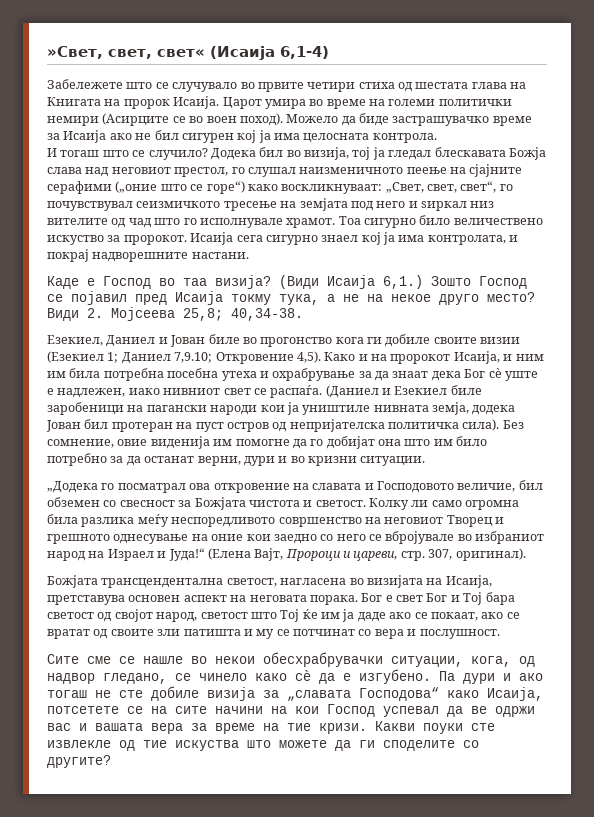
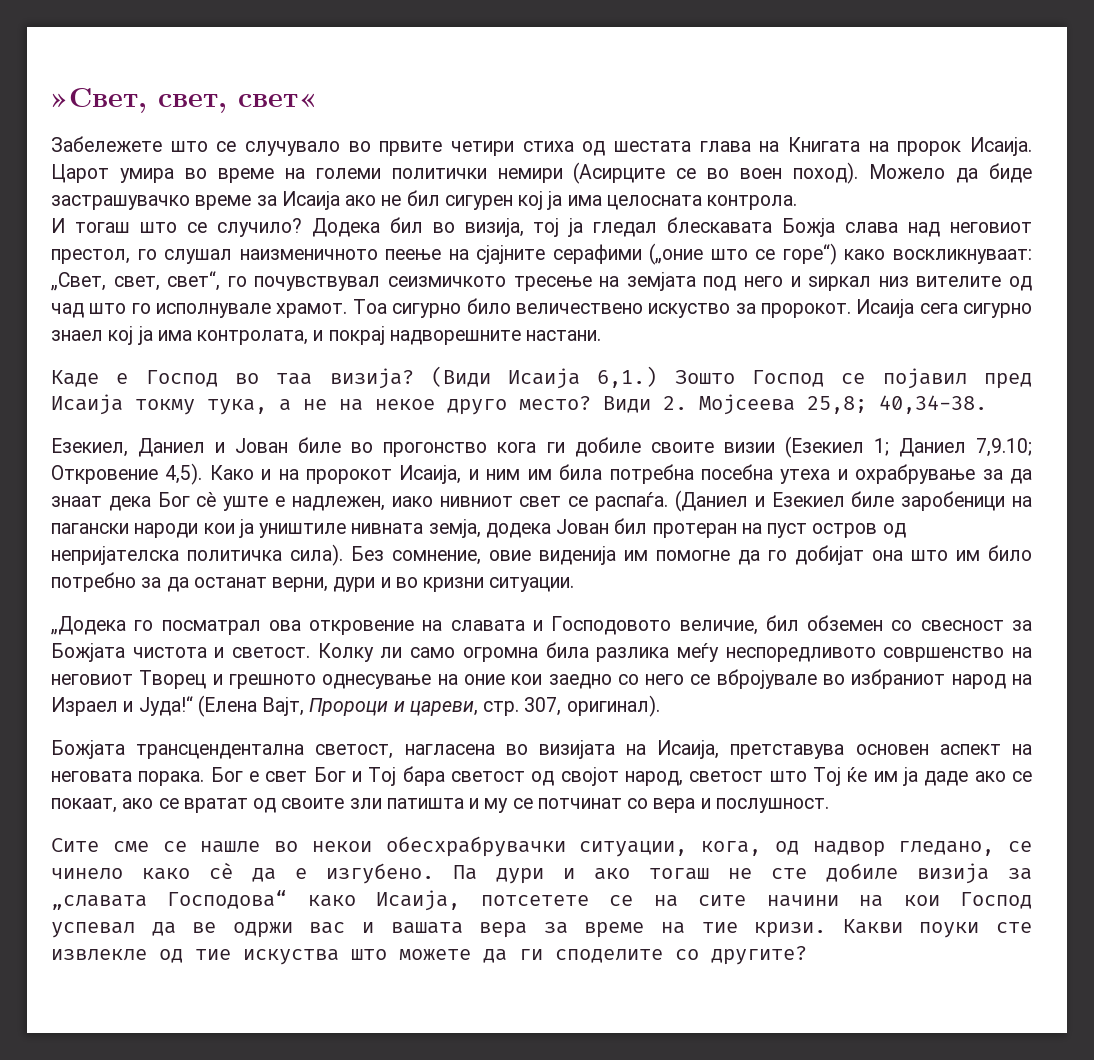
[210,46,329,60] (Исаија 6,1-4) -> (316, 100) none

